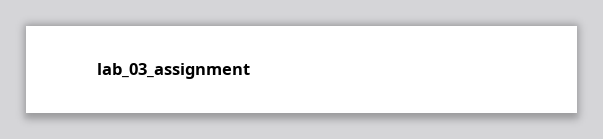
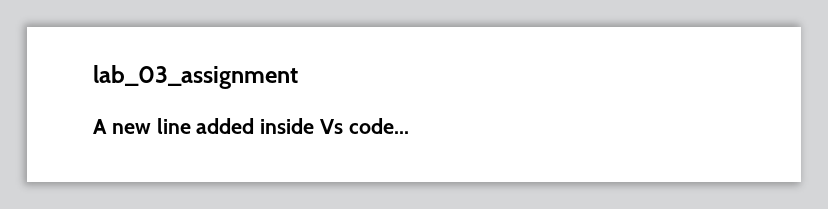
(250, 71) none -> [93,118,409,134] // A new line added inside Vs code...

